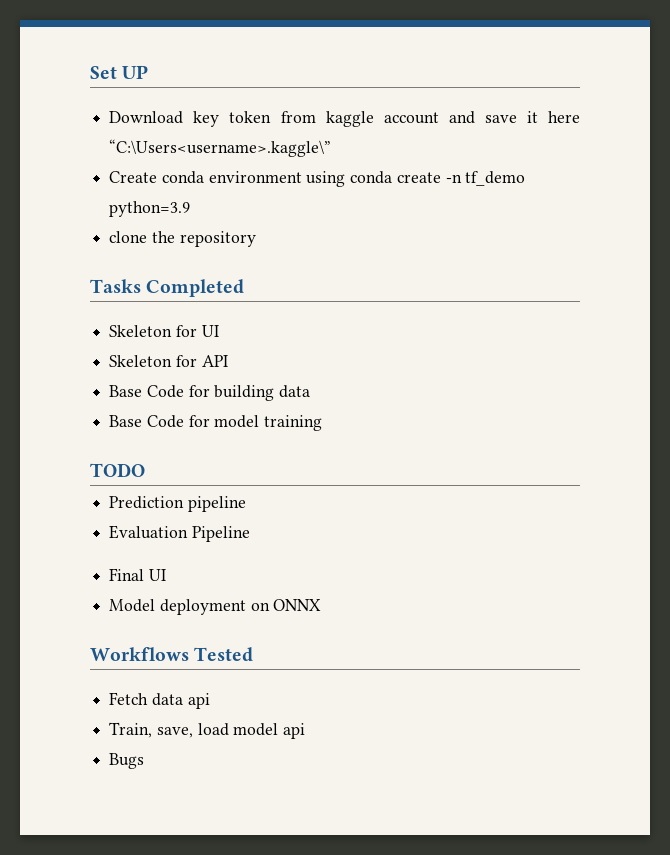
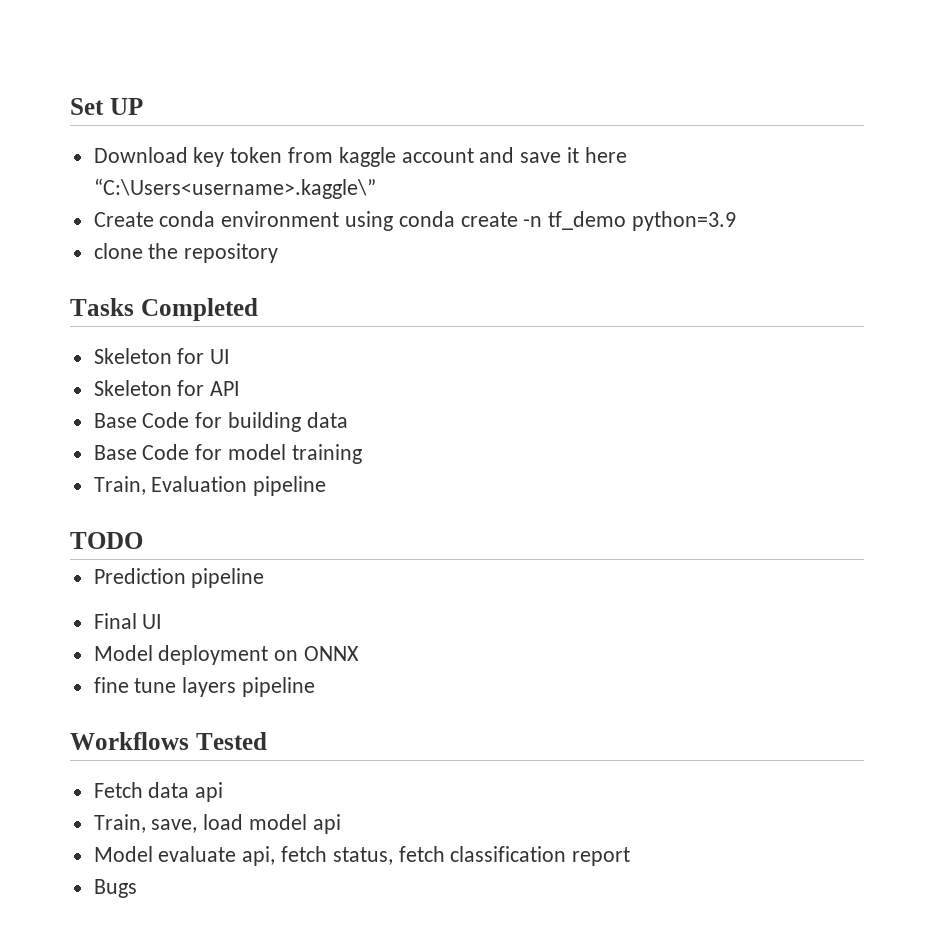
(323, 423) none -> [93,476,327,496] // Train, Evaluation pipeline
[109,525,250,542] // Evaluation Pipeline -> (265, 578) none
(322, 605) none -> [93,677,316,697] // fine tune layers pipeline
(306, 731) none -> [93,846,631,866] // Model evaluate api, fetch status, fetch classification report

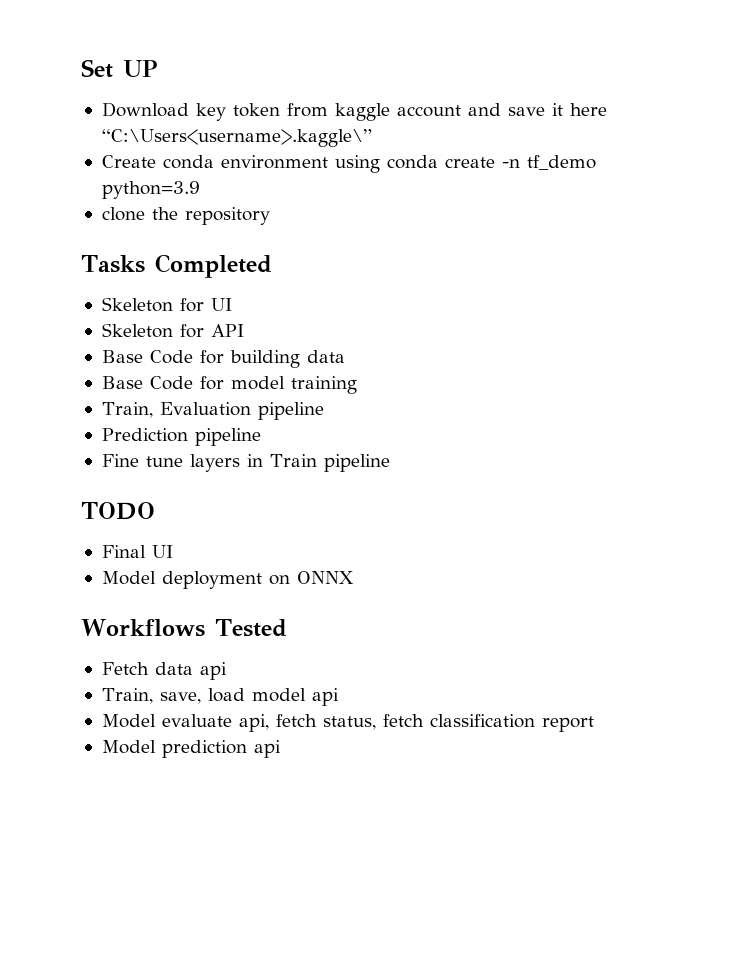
[70,532,143,549] // TODO -> (324, 411) none
(265, 578) none -> [101,454,390,472] [81,502,155,520] // Fine tune layers in Train pipeline // TODO
[93,677,316,697] // fine tune layers pipeline -> (354, 577) none
[93,879,137,898] Bugs -> [101,740,281,758] Model prediction api

